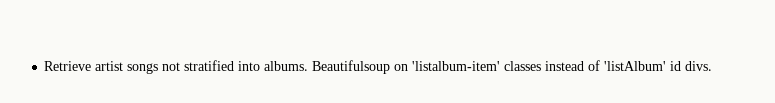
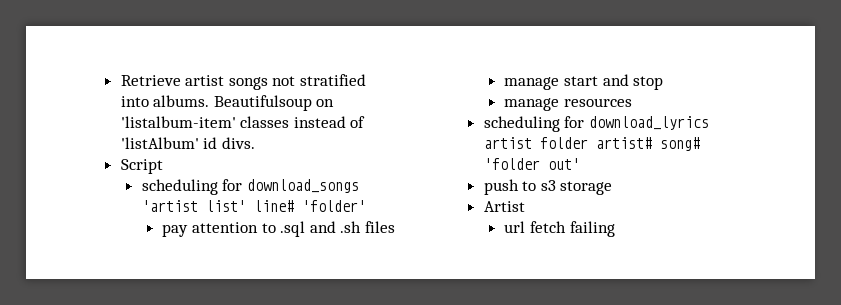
(713, 66) none -> [120,159,163,174] [141,179,359,195] [141,200,366,212] [162,221,395,237] [504,74,664,90] [504,98,632,111] [483,116,709,132] [483,137,700,151] [483,158,580,170] [483,179,613,195] [483,201,525,212] [504,221,615,237] // Script // scheduling for download_songs 'artist list' line# 'folder' // pay attention to .sql and .sh files // manage start and stop // manage resources // scheduling for download_lyrics artist folder artist# song# 'folder out' // push to s3 storage // Artist // url fetch failing

